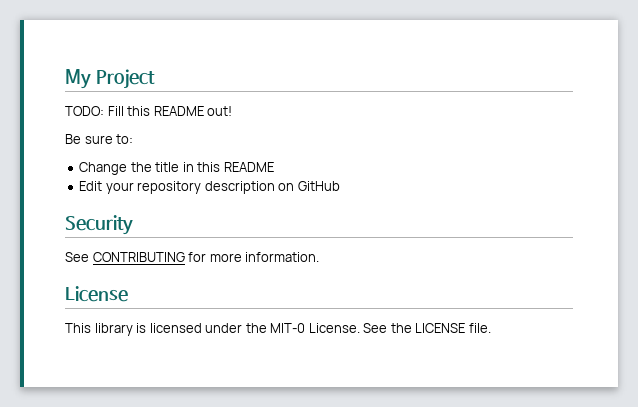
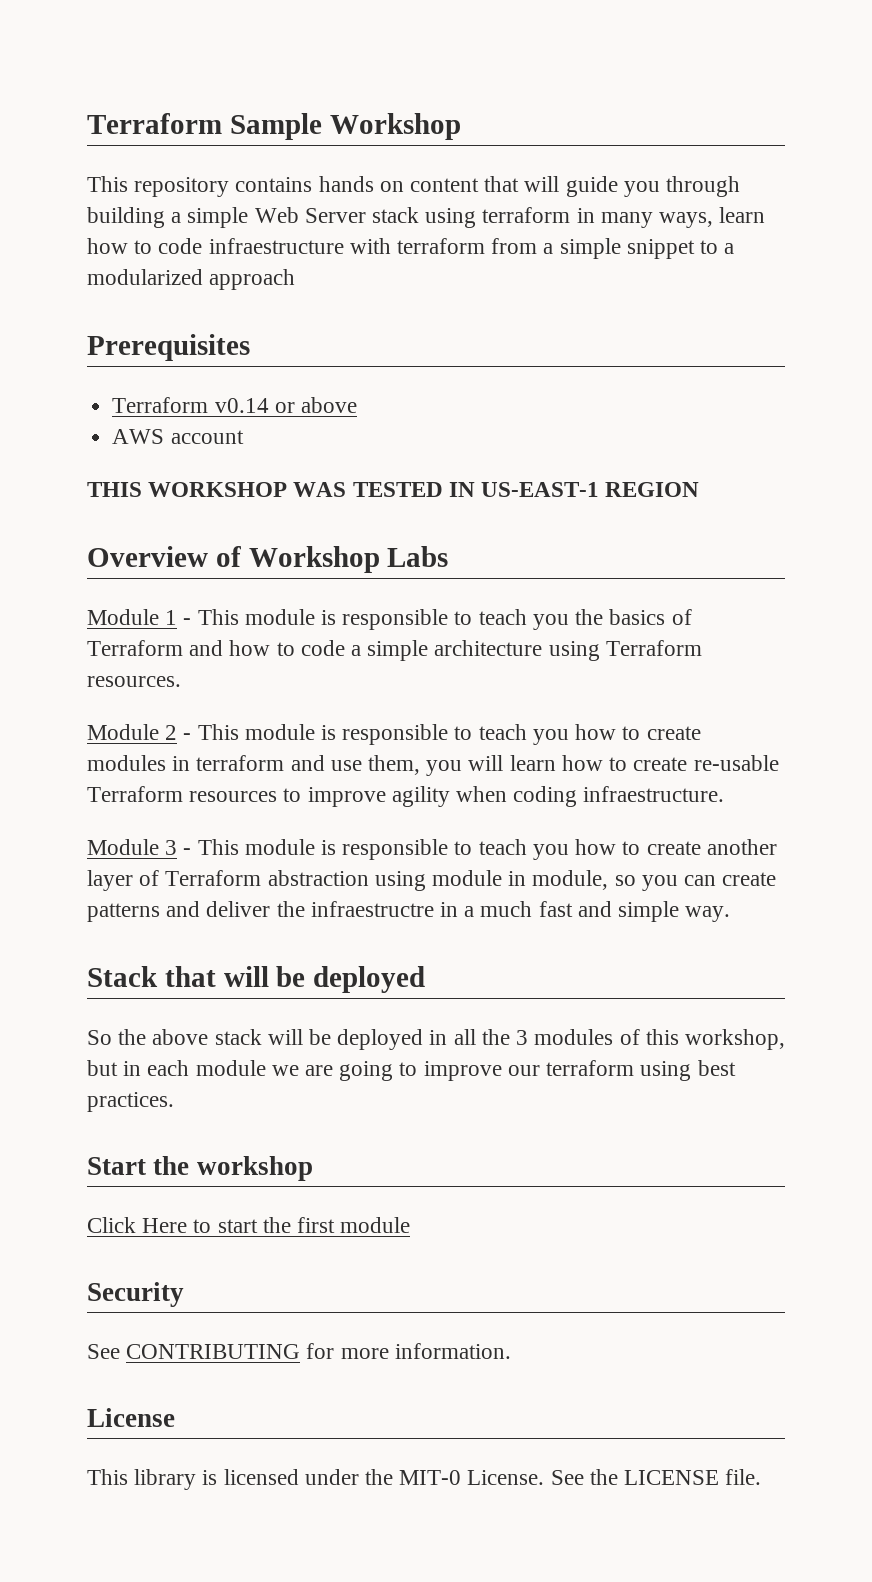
[65,69,155,89] [65,106,233,116] [65,134,134,144] [79,162,274,175] [79,181,340,194] My Project // TODO: Fill this README out! // Be sure to: // Change the title in this README // Edit your repository description on GitHub -> [87,113,461,140] [87,176,741,197] [87,207,766,228] [87,238,735,259] [87,269,296,290] [87,334,250,361] [112,397,357,413] [112,429,244,444] [87,482,700,497] [87,546,449,573] [87,609,692,630] [87,640,702,661] [87,676,181,687] [87,724,701,745] [87,755,779,776] [87,786,725,807] [87,839,777,860] [87,870,777,891] [87,901,731,922] [87,966,426,993] [87,1029,785,1050] [87,1060,736,1081] [87,1092,174,1112] [87,1156,313,1181] [87,1217,411,1233] Terraform Sample Workshop // This repository contains hands on content that will guide you through building a simple Web Server stack using terraform in many ways, learn how to code infraestructure with terraform from a simple snippet to a modularized approach // Prerequisites // Terraform v0.14 or above // AWS account // THIS WORKSHOP WAS TESTED IN US-EAST-1 REGION // Overview of Workshop Labs // Module 1 - This module is responsible to teach you the basics of Terraform and how to code a simple architecture using Terraform resources. // Module 2 - This module is responsible to teach you how to create modules in terraform and use them, you will learn how to create re-usable Terraform resources to improve agility when coding infraestructure. // Module 3 - This module is responsible to teach you how to create another layer of Terraform abstraction using module in module, so you can create patterns and deliver the infraestructre in a much fast and simple way. // Stack that will be deployed // So the above stack will be deployed in all the 3 modules of this workshop, but in each module we are going to improve our terraform using best practices. // Start the workshop // Click Here to start the first module

